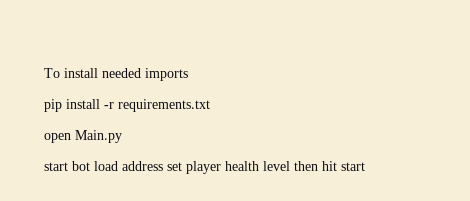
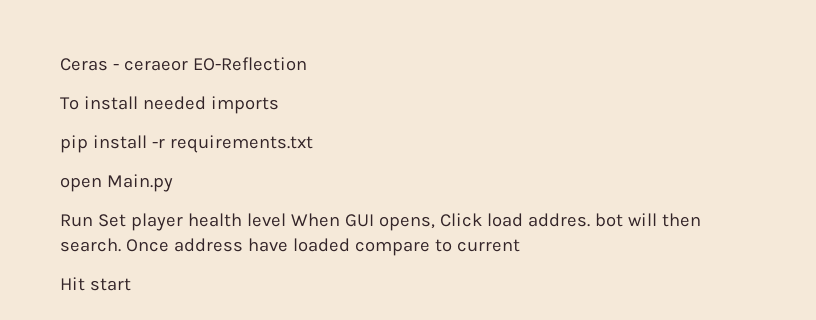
(44, 73) none -> [60,57,307,71] Ceras - ceraeor EO-Reflection //
[44,161,337,174] start bot load address set player health level then hit -> [60,213,701,231] [60,238,520,256] [60,277,85,291] Run Set player health level When GUI opens, Click load addres. bot will then search. Once address have loaded compare to current // Hit

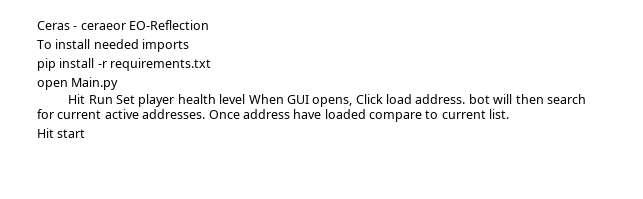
(173, 183) none -> [68,94,86,104] Hit
[527,213,590,227] addres. -> [415,94,466,104] address.
[60,238,121,252] search. -> [546,94,586,104] [37,109,206,119] search for current active addresses.
(520, 245) none -> [489,109,510,119] list.

